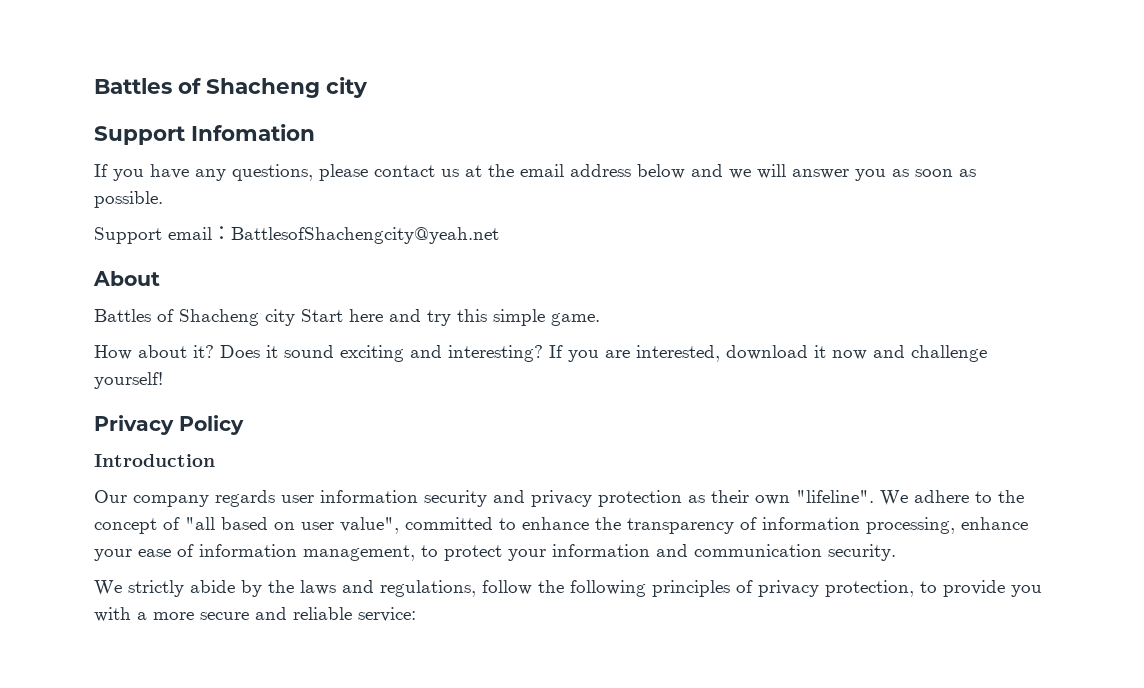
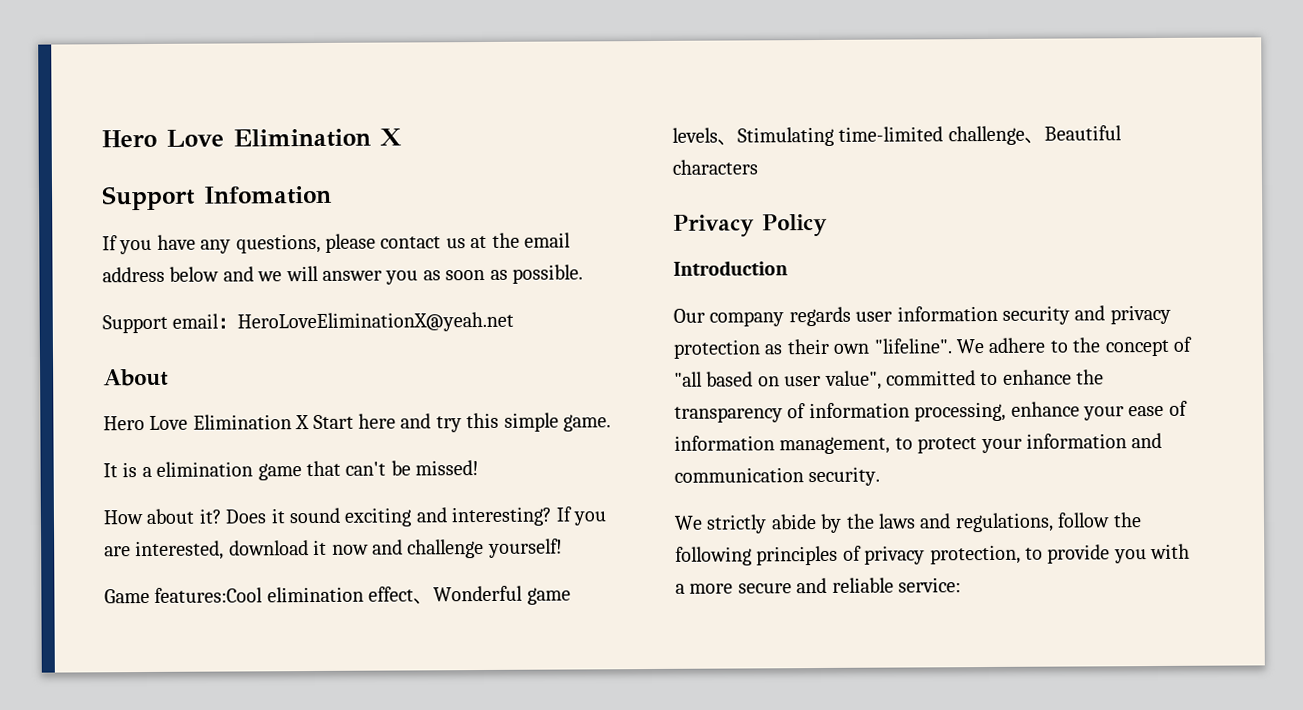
[94,77,368,98] Battles of Shacheng city -> [101,128,402,148] Hero Love Elimination X
[231,227,499,244] BattlesofShachengcity@yeah.net -> [237,311,515,333] HeroLoveEliminationX@yeah.net
[94,309,295,326] Battles of Shacheng city -> [103,414,310,431] Hero Love Elimination X
(600, 319) none -> [103,460,480,481] // It is a elimination game that can't be missed!
(163, 380) none -> [104,585,571,605] [672,125,1122,147] [672,159,758,175] // Game features:Cool elimination effect、Wonderful game levels、Stimulating time-limited challenge、Beautiful characters

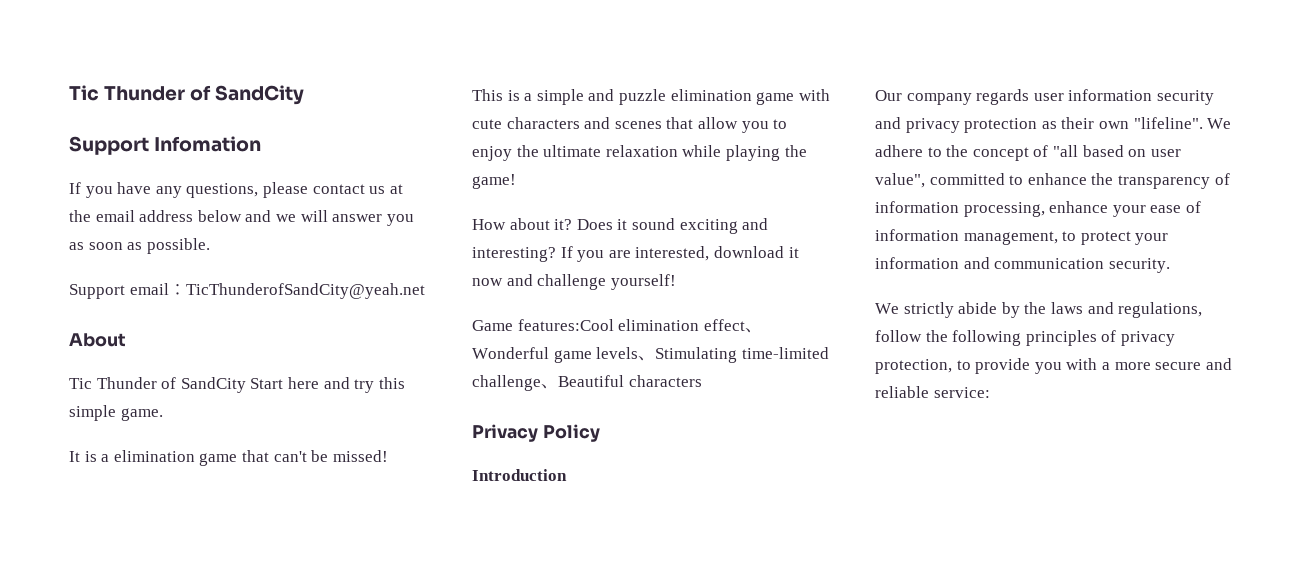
[101,128,402,148] Hero Love Elimination X -> [69,85,305,105] Tic Thunder of SandCity
[237,311,515,333] HeroLoveEliminationX@yeah.net -> [185,283,425,299] TicThunderofSandCity@yeah.net
[103,414,310,431] Hero Love Elimination X -> [69,377,246,393] Tic Thunder of SandCity
(480, 468) none -> [472,89,830,105] [472,117,788,133] [472,145,807,161] [472,174,516,189] // This is a simple and puzzle elimination game with cute characters and scenes that allow you to enjoy the ultimate relaxation while playing the game!

